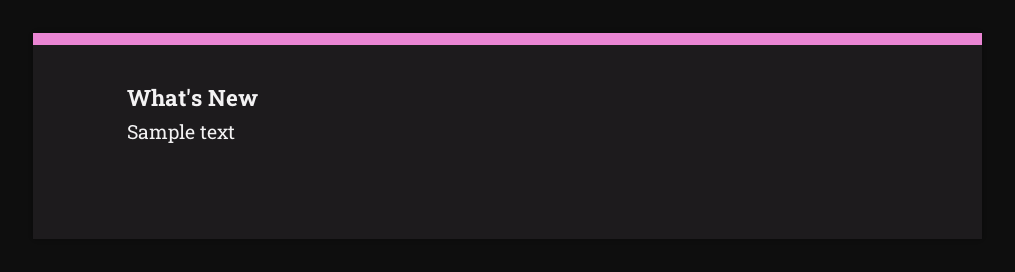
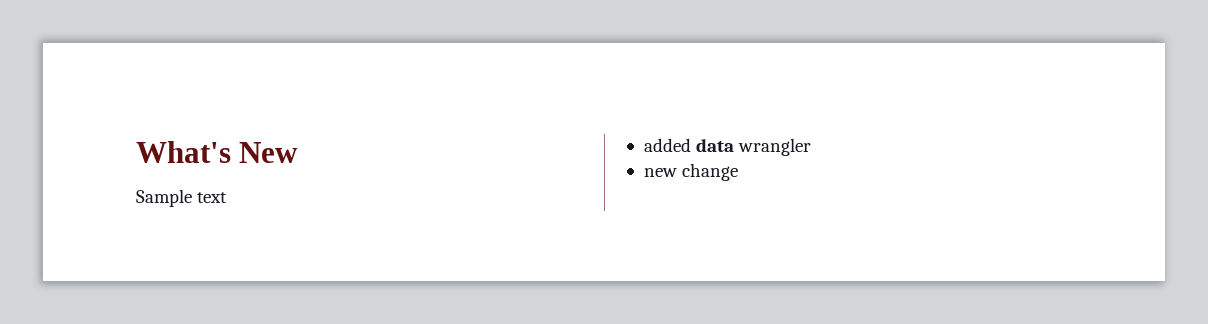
(236, 133) none -> [643,138,812,156] [643,163,739,181] // added data wrangler // new change

